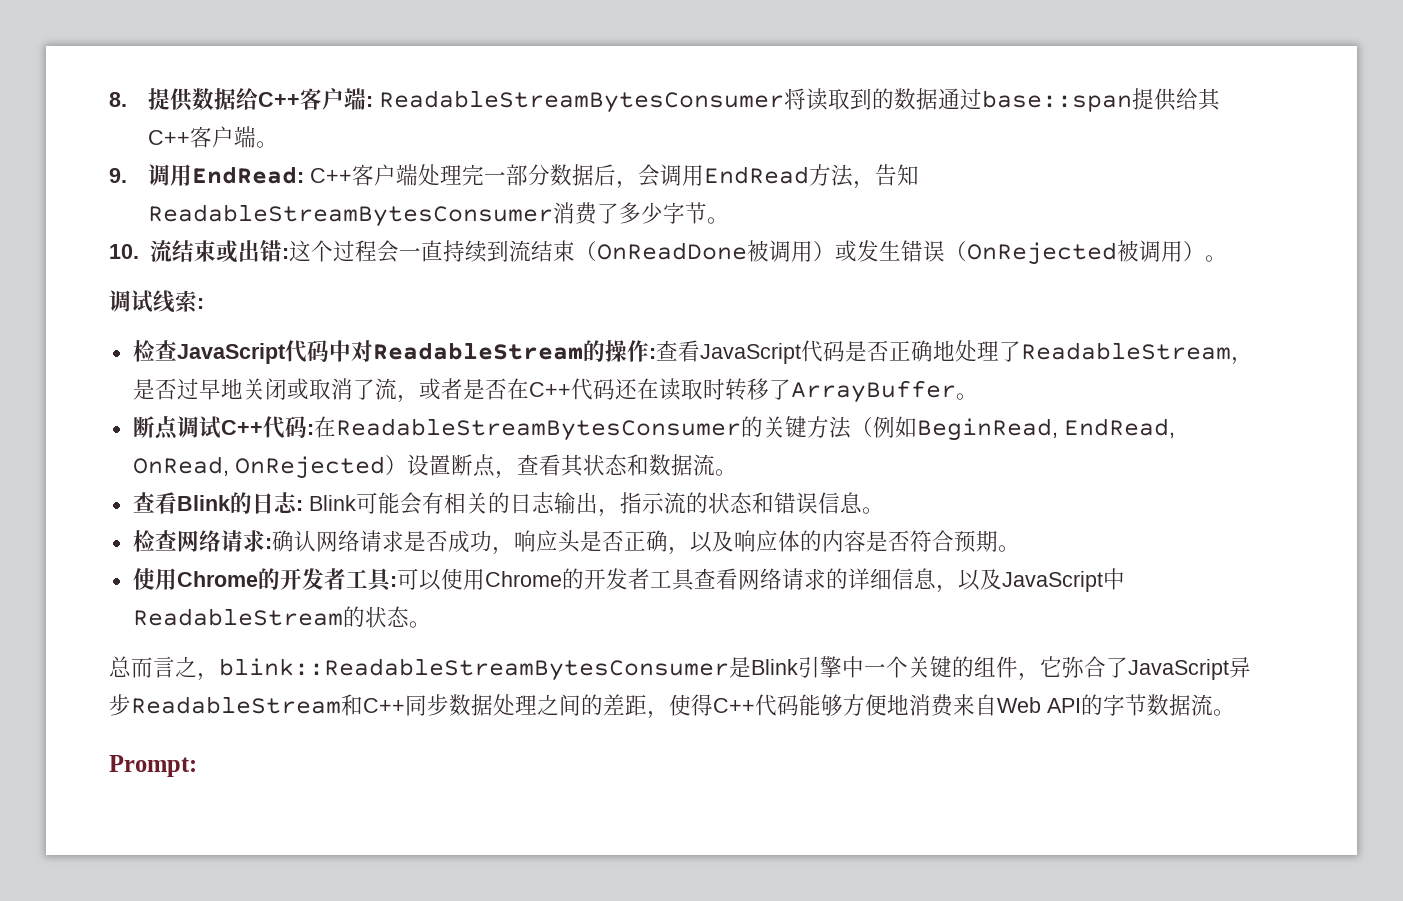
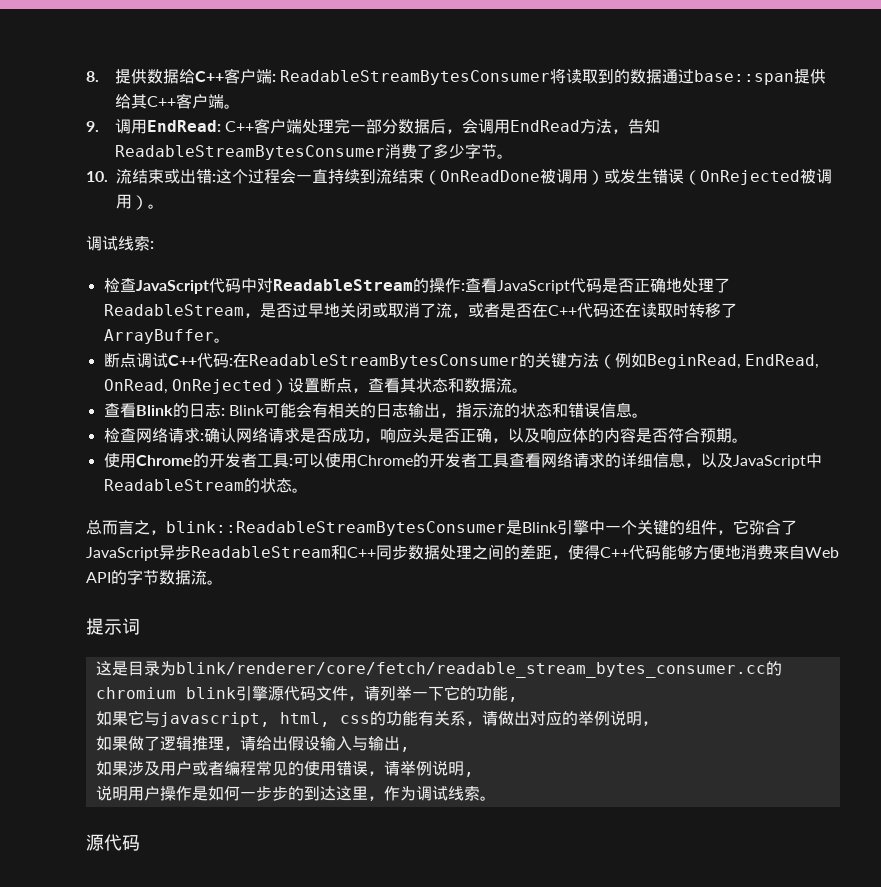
[109,755,197,777] Prompt: -> [86,618,140,635] [95,661,782,678] [95,685,518,702] [95,710,658,727] [95,735,410,752] [95,760,474,777] [95,785,496,801] [86,834,140,851] 提示词 // 这是目录为blink/renderer/core/fetch/readable_stream_bytes_consumer.cc的chromium blink引擎源代码文件，请列举一下它的功能, // 如果它与javascript, html, css的功能有关系，请做出对应的举例说明， // 如果做了逻辑推理，请给出假设输入与输出, // 如果涉及用户或者编程常见的使用错误，请举例说明, // 说明用户操作是如何一步步的到达这里，作为调试线索。 // 源代码

